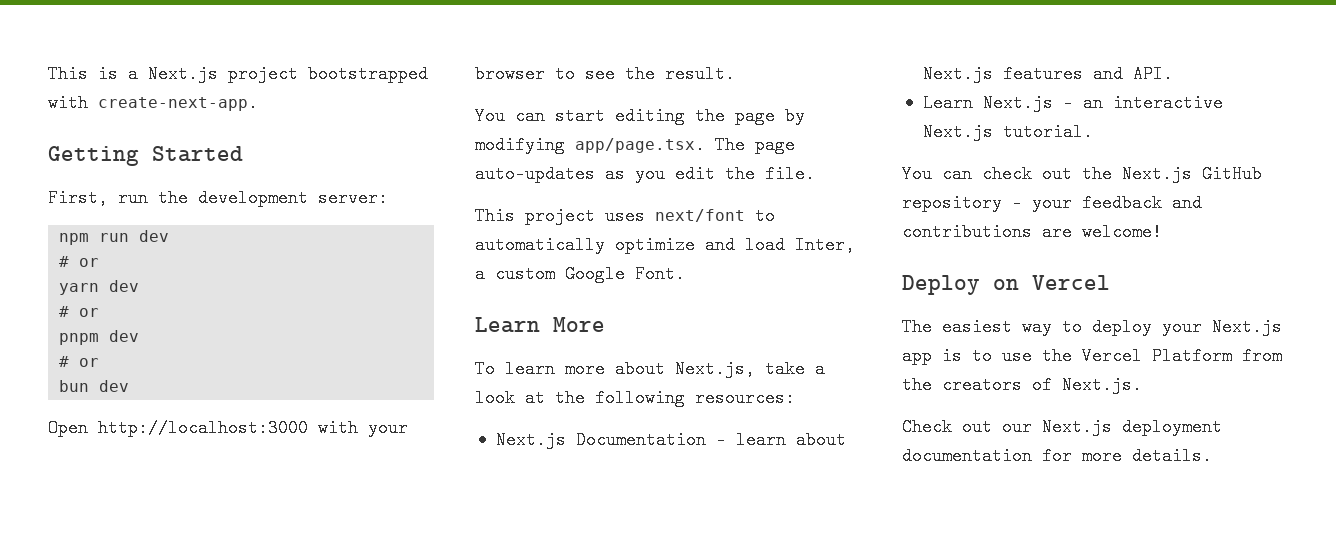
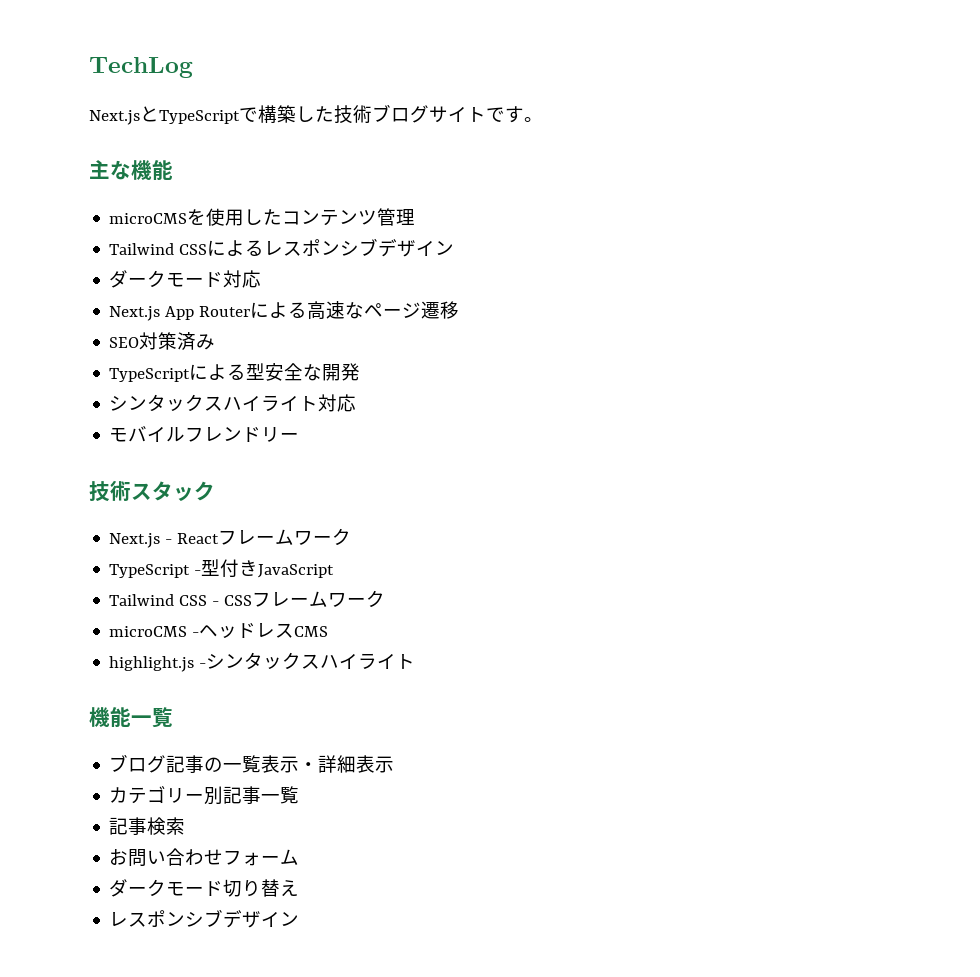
[48,65,428,83] [48,94,258,112] [48,146,243,166] [48,189,388,207] [59,230,170,245] [59,256,100,267] [59,280,140,295] [59,306,100,317] [59,330,140,345] [59,356,100,367] [59,380,130,392] [48,419,408,437] [475,65,735,83] [475,107,805,125] [475,136,795,154] [475,165,815,183] [475,207,775,225] [475,236,855,254] [475,265,685,283] [475,317,605,333] [475,360,825,378] [475,389,795,407] [495,431,846,449] [922,65,1173,83] [922,94,1223,112] [922,123,1093,141] [902,165,1262,183] [902,194,1202,212] [902,223,1162,241] [902,275,1110,295] [902,318,1282,336] [902,347,1282,365] [902,376,1142,394] [902,418,1222,436] [902,447,1212,465] This is a Next.js project bootstrapped with create-next-app. // Getting Started // First, run the development server: // npm run dev // # or // yarn dev // # or // pnpm dev // # or // bun dev // Open http://localhost:3000 with your browser to see the result. // You can start editing the page by modifying app/page.tsx. The page auto-updates as you edit the file. // This project uses next/font to automatically optimize and load Inter, a custom Google Font. // Learn More // To learn more about Next.js, take a look at the following resources: // Next.js Documentation - learn about Next.js features and API. // Learn Next.js - an interactive Next.js tutorial. // You can check out the Next.js GitHub repository - your feedback and contributions are welcome! // Deploy on Vercel // The easiest way to deploy your Next.js app is to use the Vercel Platform from the creators of Next.js. // Check out our Next.js deployment documentation for more details. -> [89,57,193,78] [89,104,543,125] [89,160,173,180] [109,208,416,226] [109,238,455,257] [109,270,262,288] [109,301,460,321] [109,332,216,350] [109,363,361,382] [109,394,357,412] [109,426,300,442] [89,480,215,502] [109,528,352,548] [109,559,335,578] [109,590,386,608] [109,622,329,639] [109,652,416,672] [89,707,173,728] [109,754,395,773] [109,786,300,805] [109,817,186,835] [109,848,300,867] [109,879,300,897] [109,909,300,928] TechLog // Next.jsとTypeScriptで構築した技術ブログサイトです。 // 主な機能 // microCMSを使用したコンテンツ管理 // Tailwind CSSによるレスポンシブデザイン // ダークモード対応 // Next.js App Routerによる高速なページ遷移 // SEO対策済み // TypeScriptによる型安全な開発 // シンタックスハイライト対応 // モバイルフレンドリー // 技術スタック // Next.js - Reactフレームワーク // TypeScript -型付きJavaScript // Tailwind CSS - CSSフレームワーク // microCMS -ヘッドレスCMS // highlight.js -シンタックスハイライト // 機能一覧 // ブログ記事の一覧表示・詳細表示 // カテゴリー別記事一覧 // 記事検索 // お問い合わせフォーム // ダークモード切り替え // レスポンシブデザイン

